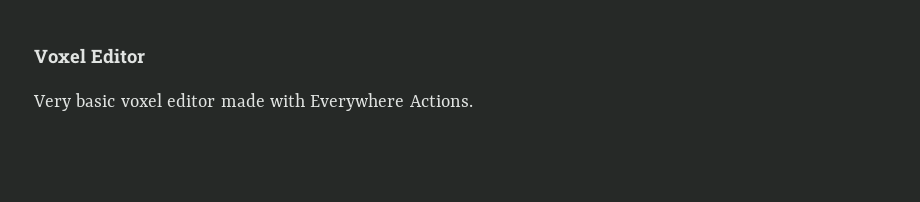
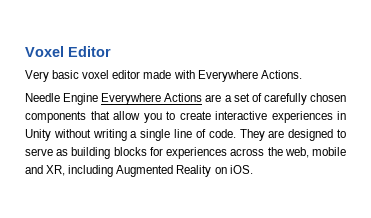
(473, 101) none -> [25,93,346,105] [25,111,346,123] [25,129,346,141] [25,147,346,159] [25,165,253,177] // Needle Engine Everywhere Actions are a set of carefully chosen components that allow you to create interactive experiences in Unity without writing a single line of code. They are designed to serve as building blocks for experiences across the web, mobile and XR, including Augmented Reality on iOS.

